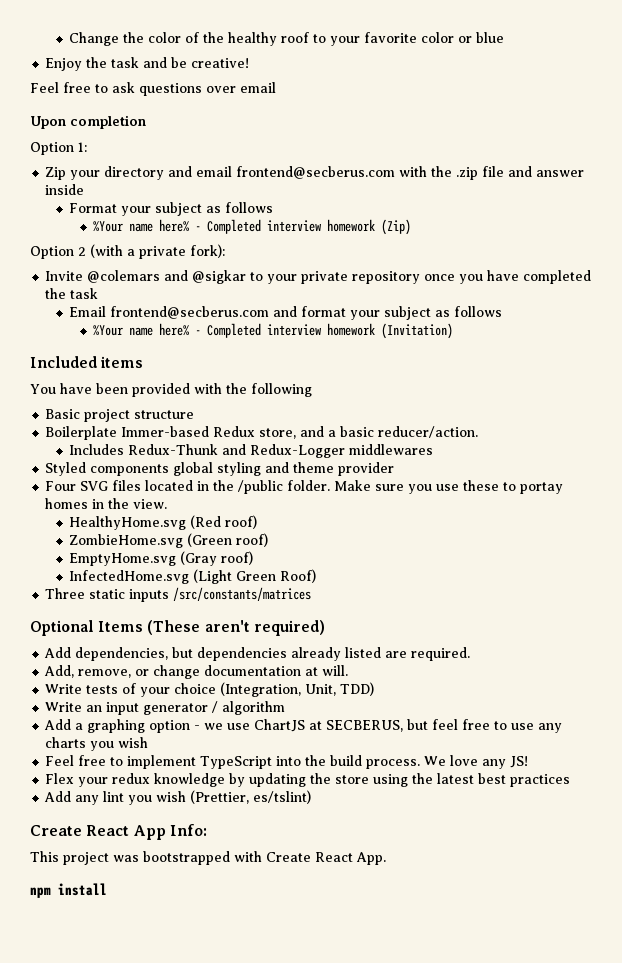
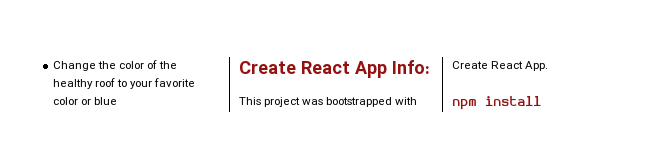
[45,57,250,71] [30,82,276,96] [30,115,146,129] [30,142,87,155] [45,166,585,180] [45,184,85,195] [69,202,274,216] [93,219,412,235] [30,244,225,259] [45,270,592,284] [45,288,99,299] [69,306,503,320] [93,323,454,339] [30,356,144,368] [30,383,312,397] [45,409,195,422] [45,426,479,440] [69,444,434,458] [45,462,395,476] [45,480,564,494] [45,498,168,509] [69,515,258,530] [69,533,269,548] [69,551,254,566] [69,569,317,584] [45,587,312,602] [30,620,325,636] [44,647,471,661] [44,665,349,679] [45,682,375,697] [45,701,286,715] [44,719,563,733] [45,737,149,751] [45,755,529,769] [45,773,571,787] [44,790,312,805] // Enjoy the task and be creative! // Feel free to ask questions over email // Upon completion // Option 1: // Zip your directory and email frontend@secberus.com with the .zip file and answer inside // Format your subject as follows // %Your name here% - Completed interview homework (Zip) // Option 2 (with a private fork): // Invite @colemars and @sigkar to your private repository once you have completed the task // Email frontend@secberus.com and format your subject as follows // %Your name here% - Completed interview homework (Invitation) // Included items // You have been provided with the following // Basic project structure // Boilerplate Immer-based Redux store, and a basic reducer/action. // Includes Redux-Thunk and Redux-Logger middlewares // Styled components global styling and theme provider // Four SVG files located in the /public folder. Make sure you use these to portay homes in the view. // HealthyHome.svg (Red roof) // ZombieHome.svg (Green roof) // EmptyHome.svg (Gray roof) // InfectedHome.svg (Light Green Roof) // Three static inputs /src/constants/matrices // Optional Items (These aren't required) // Add dependencies, but dependencies already listed are required. // Add, remove, or change documentation at will. // Write tests of your choice (Integration, Unit, TDD) // Write an input generator / algorithm // Add a graphing option - we use ChartJS at SECBERUS, but feel free to use any charts you wish // Feel free to implement TypeScript into the build process. We love any JS! // Flex your redux knowledge by updating the store using the latest best practices // Add any lint you wish (Prettier, es/tslint) -> (118, 101) none

